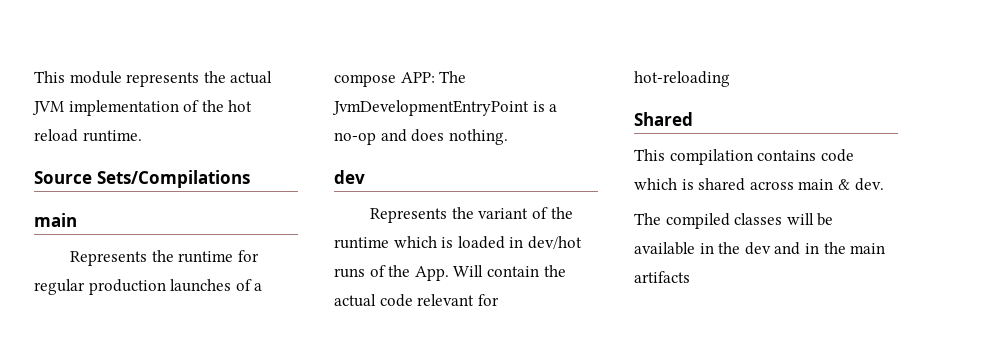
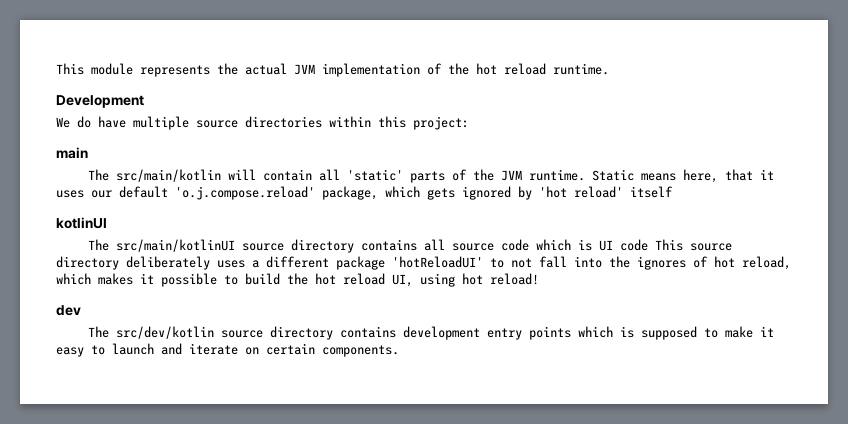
[34,170,250,188] [34,213,77,227] [70,250,259,266] [34,279,263,295] [334,71,467,87] [332,100,558,116] [334,129,508,145] [334,170,365,184] [370,207,573,223] [334,236,582,249] [334,265,566,281] [334,294,499,307] [634,71,730,87] [634,112,693,126] [634,149,854,165] [634,178,884,191] [634,213,834,229] [634,242,886,255] [634,271,690,283] Source Sets/Compilations // main // Represents the runtime for regular production launches of a compose APP: The JvmDevelopmentEntryPoint is a no-op and does nothing. // dev // Represents the variant of the runtime which is loaded in dev/hot runs of the App. Will contain the actual code relevant for hot-reloading // Shared // This compilation contains code which is shared across main & dev. // The compiled classes will be available in the dev and in the main artifacts -> [56,95,144,108] [56,116,469,130] [56,147,88,159] [88,169,775,183] [56,186,673,200] [56,217,107,229] [88,239,733,253] [56,256,791,270] [56,273,539,287] [56,305,81,316] [88,326,775,340] [56,343,399,357] Development // We do have multiple source directories within this project: // main // The src/main/kotlin will contain all 'static' parts of the JVM runtime. Static means here, that it uses our default 'o.j.compose.reload' package, which gets ignored by 'hot reload' itself // kotlinUI // The src/main/kotlinUI source directory contains all source code which is UI code This source directory deliberately uses a different package 'hotReloadUI' to not fall into the ignores of hot reload, which makes it possible to build the hot reload UI, using hot reload! // dev // The src/dev/kotlin source directory contains development entry points which is supposed to make it easy to launch and iterate on certain components.

